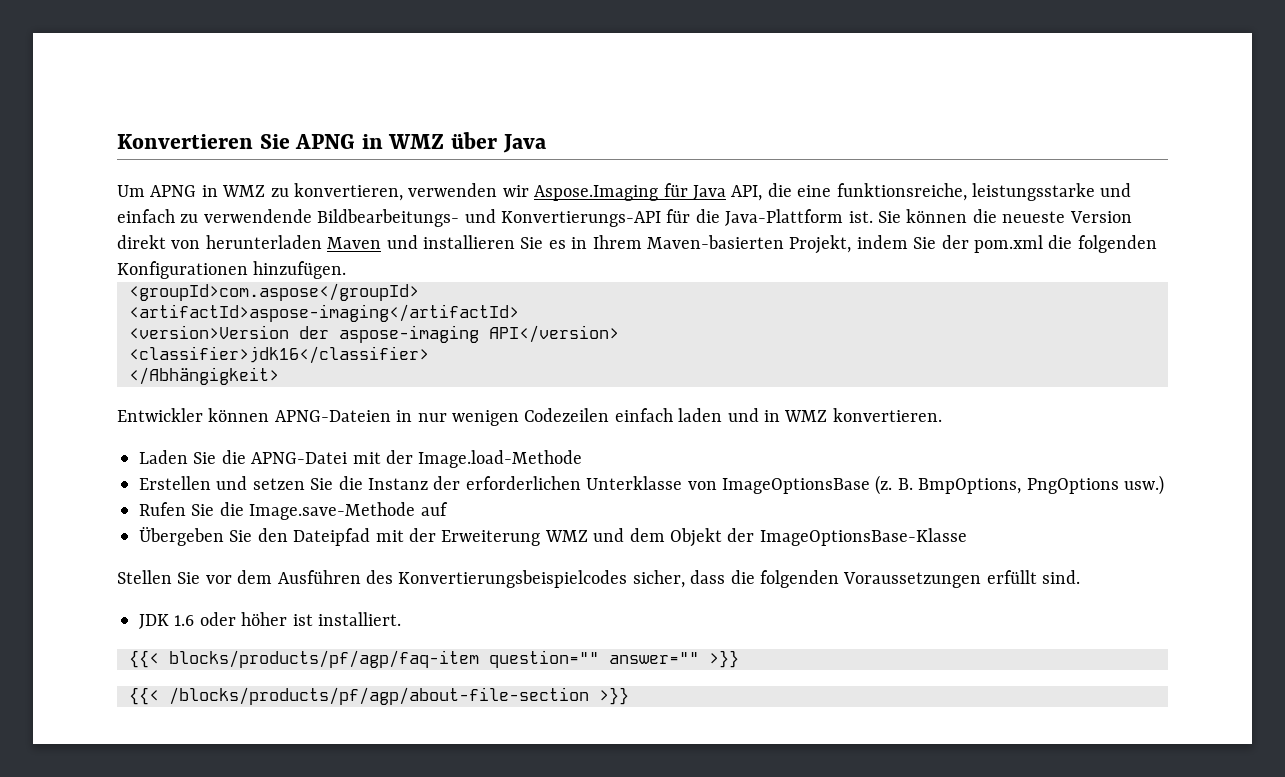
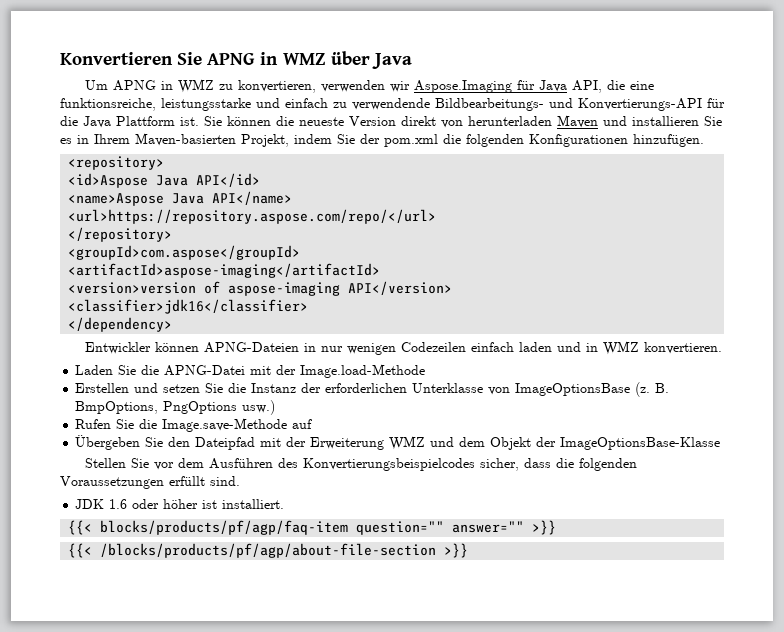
[725,209,844,226] Java-Plattform -> [83,116,175,128] Java Plattform
(347, 270) none -> [68,156,165,170] [68,173,261,188] [68,191,293,206] [68,209,437,224] [68,227,173,242] // <repository> // <id>Aspose Java API</id> // <name>Aspose Java API</name> // <url>https://repository.aspose.com/repo/</url> // </repository>
[129,325,329,339] <version>Version der -> [68,281,221,294] <version>version of
[129,367,279,385] </Abhängigkeit> -> [68,317,173,332] </dependency>

